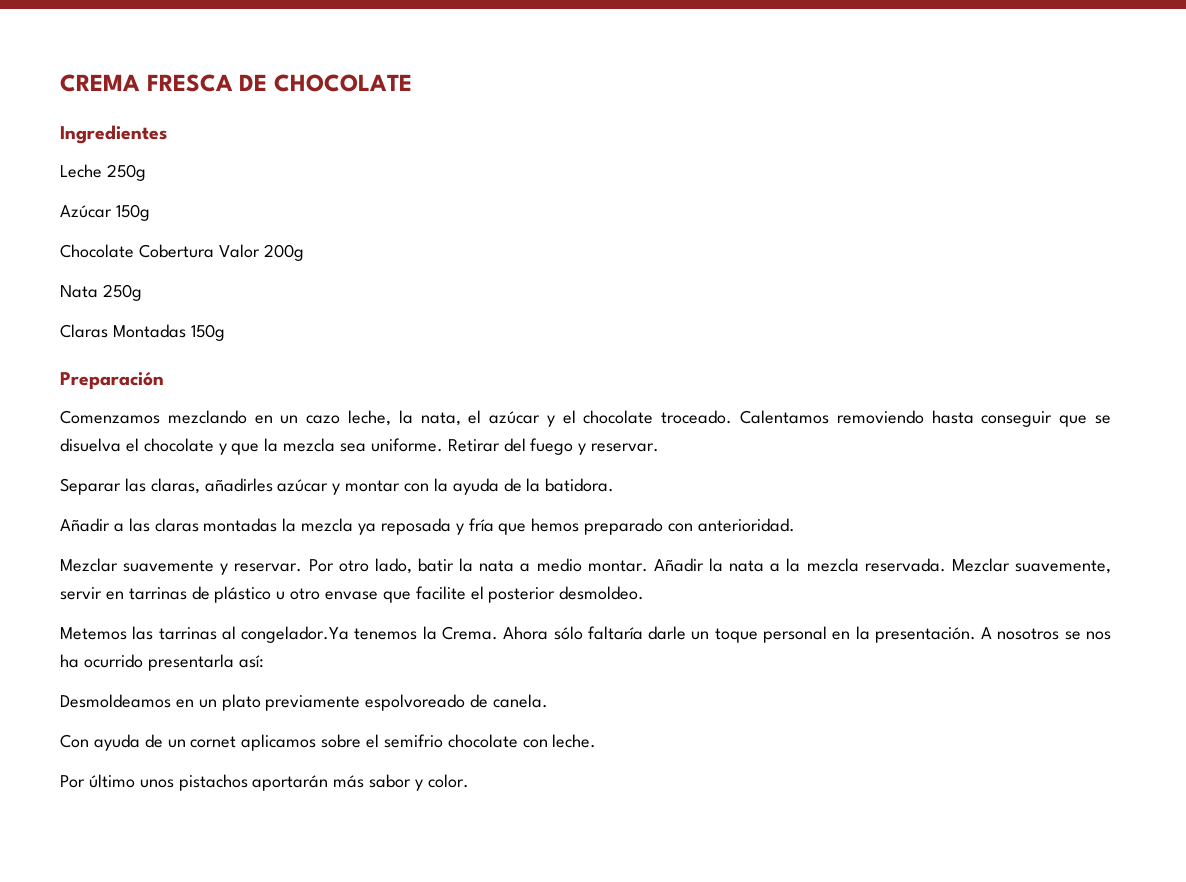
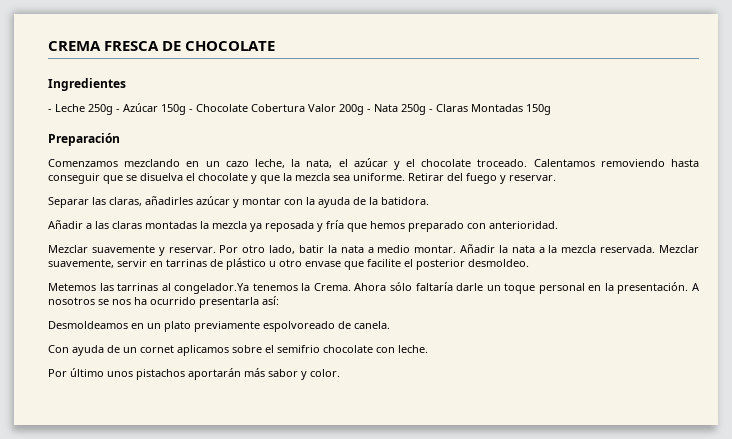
(167, 134) none -> [48,109,52,112] -
(146, 172) // -> [116,109,120,112] -
(150, 212) // -> [189,109,193,112] -
(304, 252) // -> [367,109,371,112] -
(142, 292) // -> [429,109,433,112] -

